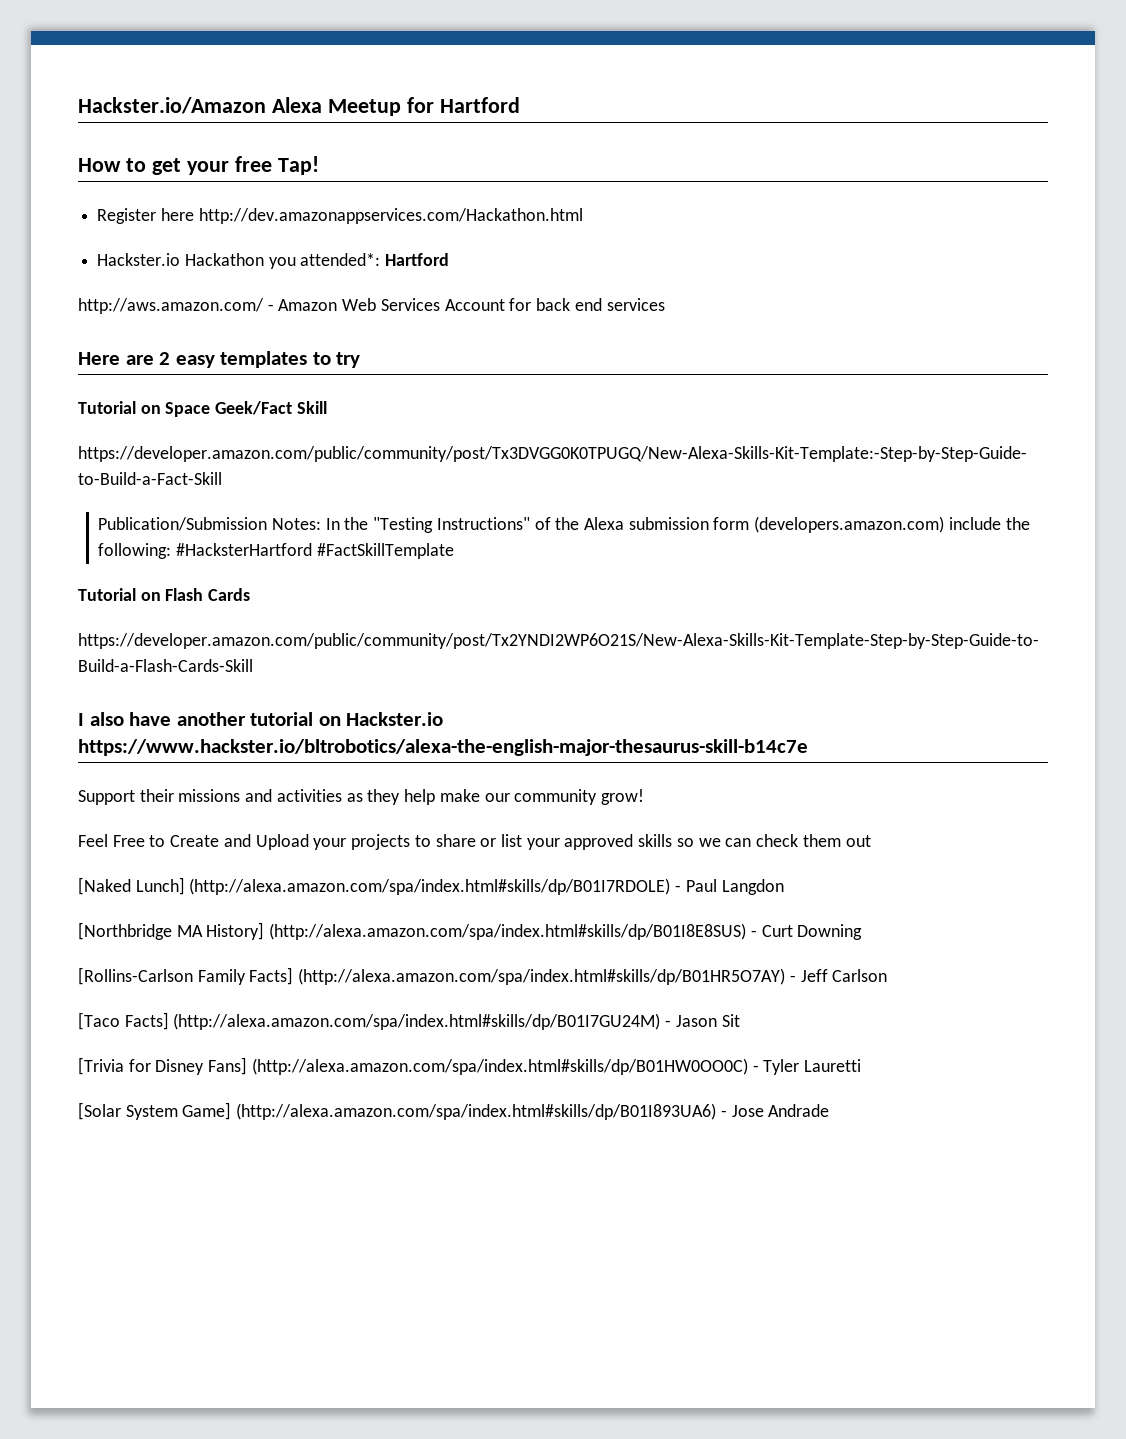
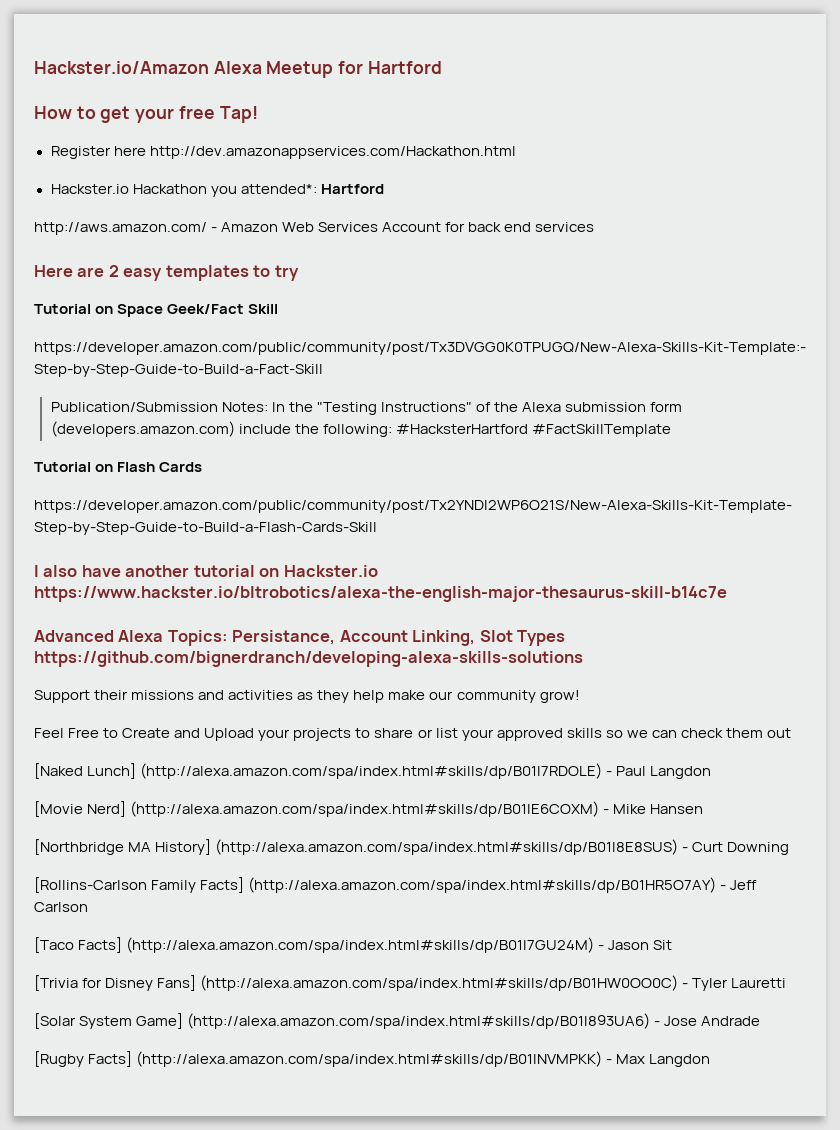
(808, 747) none -> [34,630,566,646] [34,651,583,667] // Advanced Alexa Topics: Persistance, Account Linking, Slot Types https://github.com/bignerdranch/developing-alexa-skills-solutions
(784, 887) none -> [34,801,704,817] // [Movie Nerd] (http://alexa.amazon.com/spa/index.html#skills/dp/B01IE6COXM) - Mike Hansen
(830, 1110) none -> [34,1051,711,1067] // [Rugby Facts] (http://alexa.amazon.com/spa/index.html#skills/dp/B01INVMPKK) - Max Langdon

